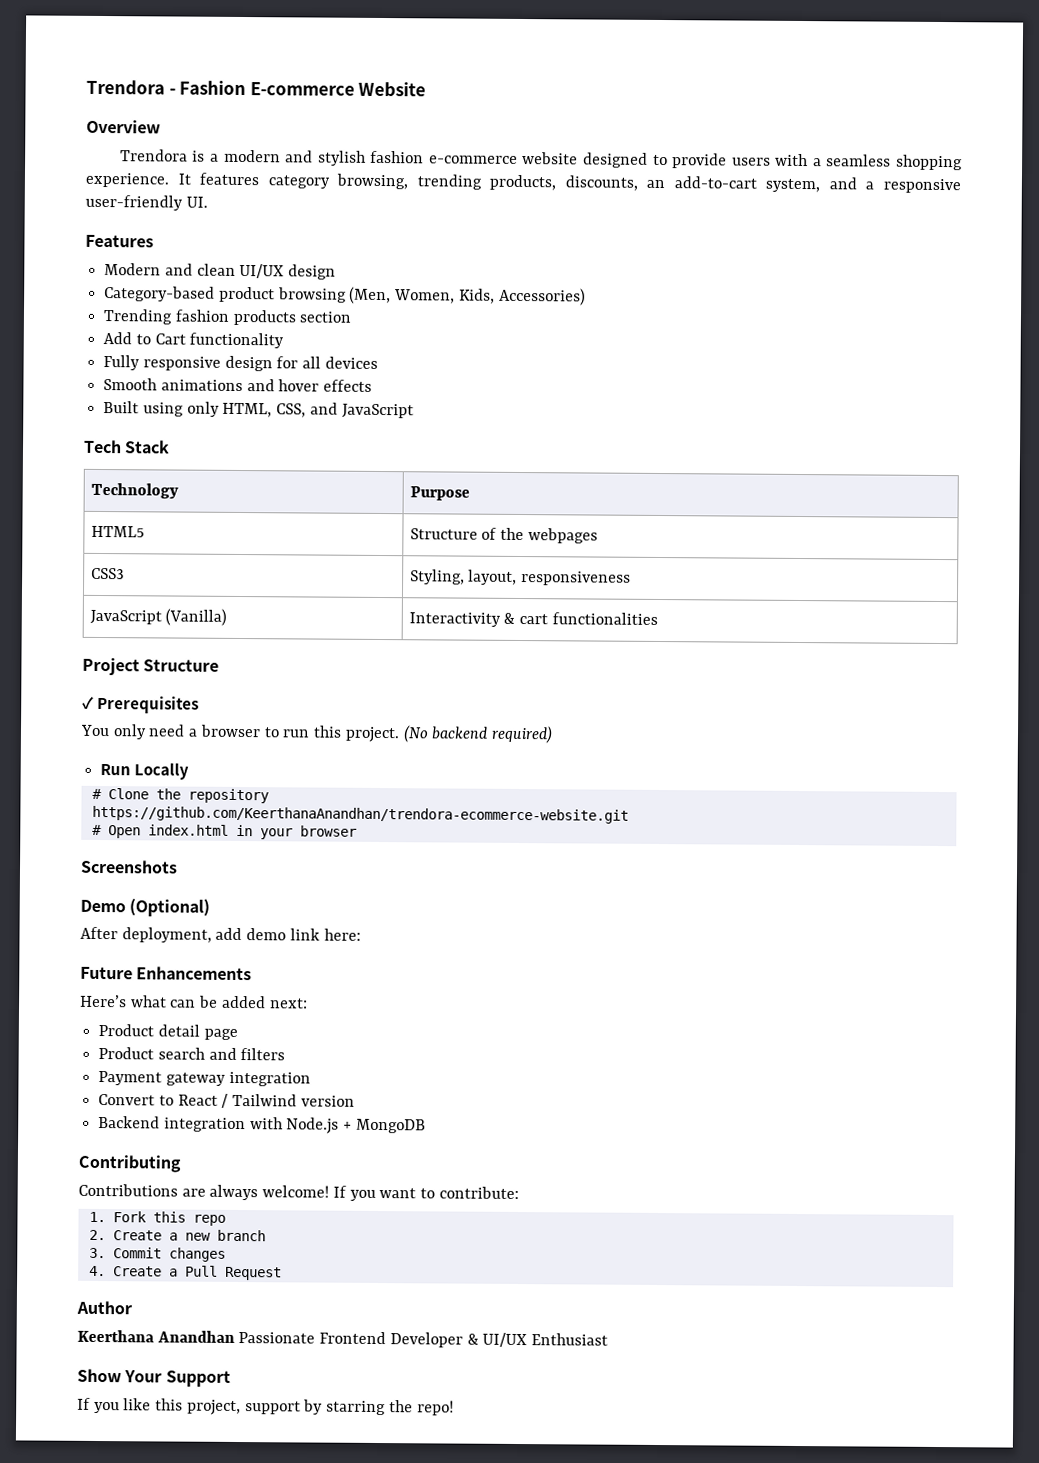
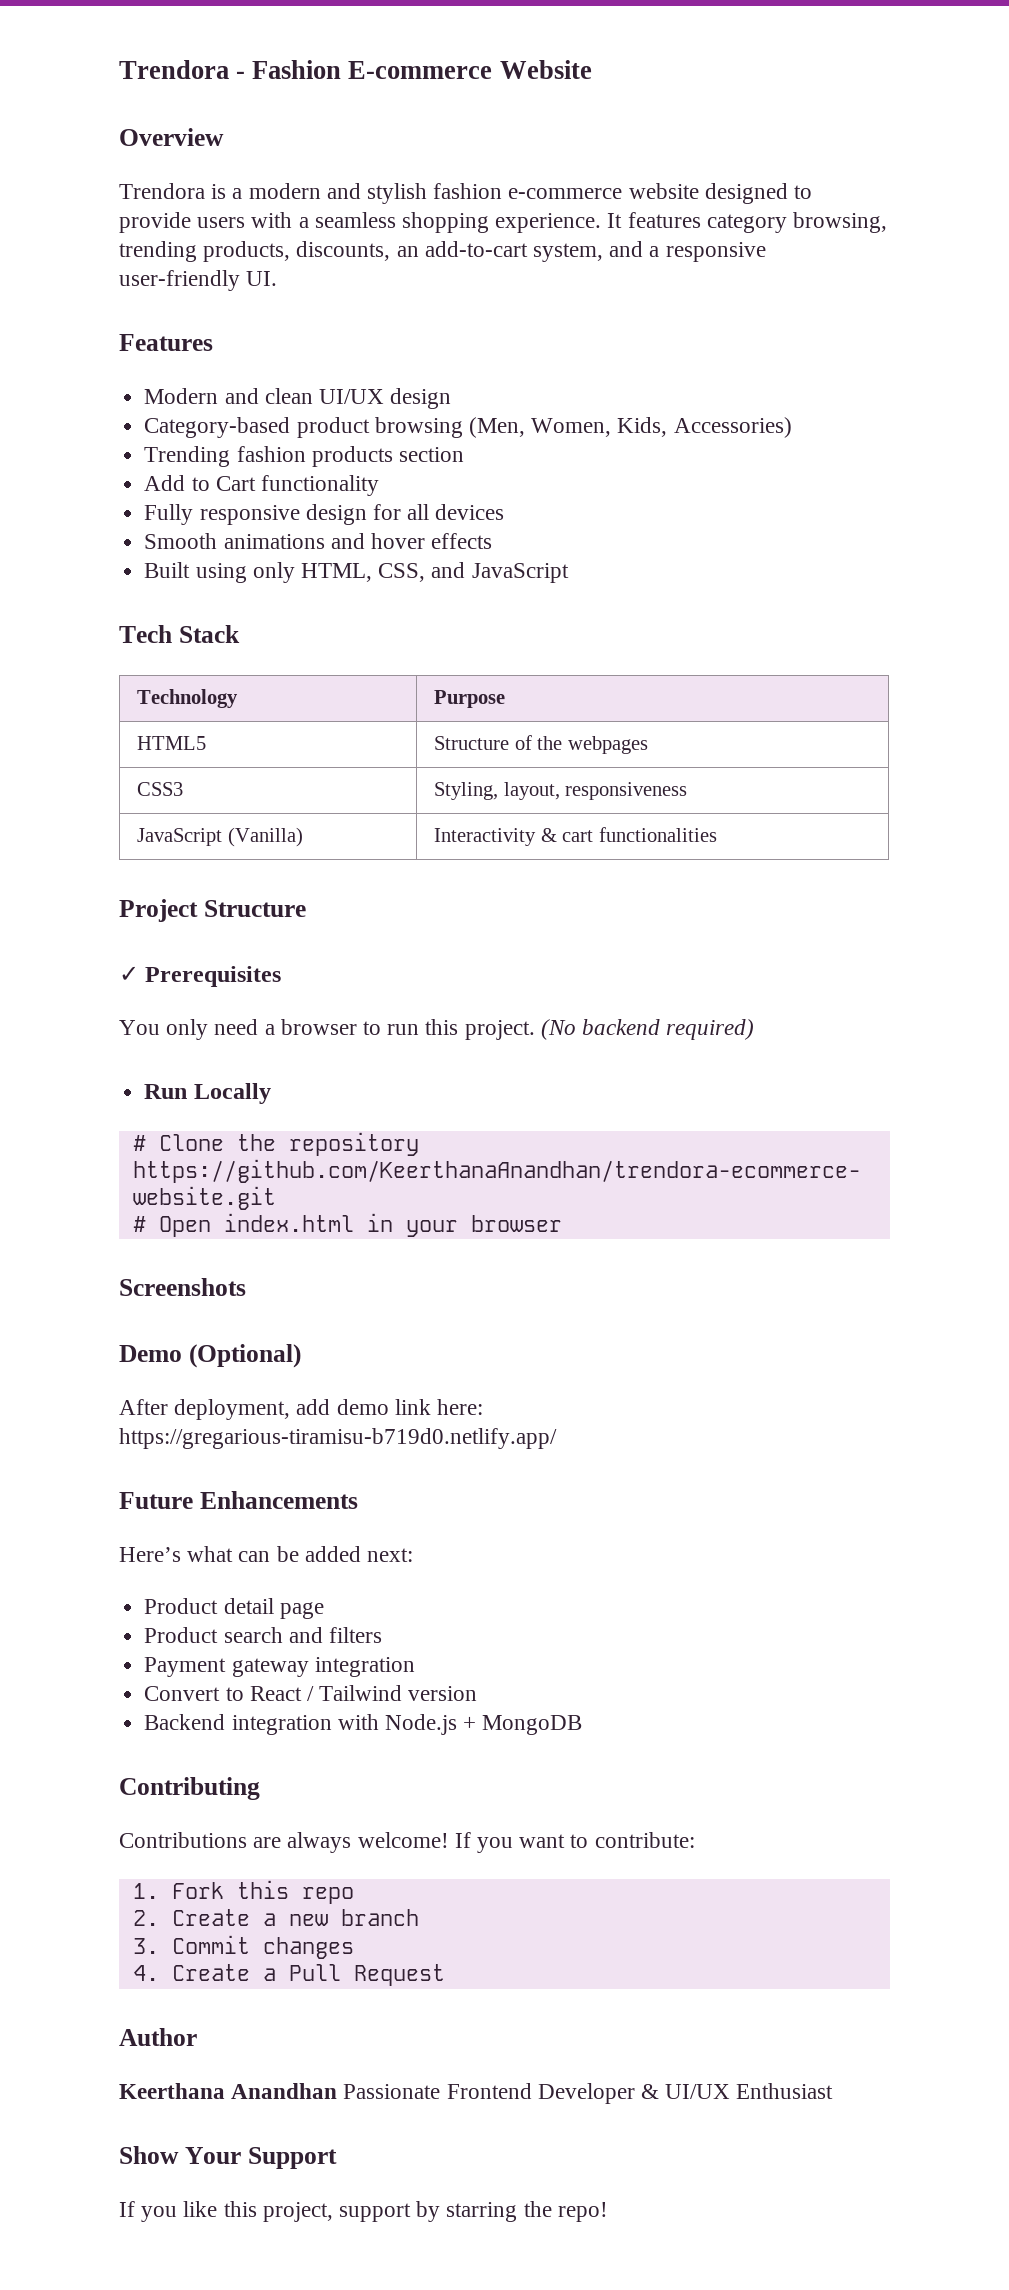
(361, 934) none -> [119,1428,557,1449] https://gregarious-tiramisu-b719d0.netlify.app/

